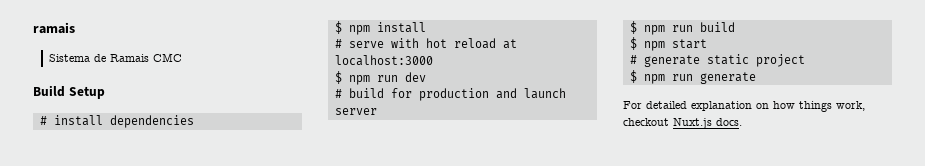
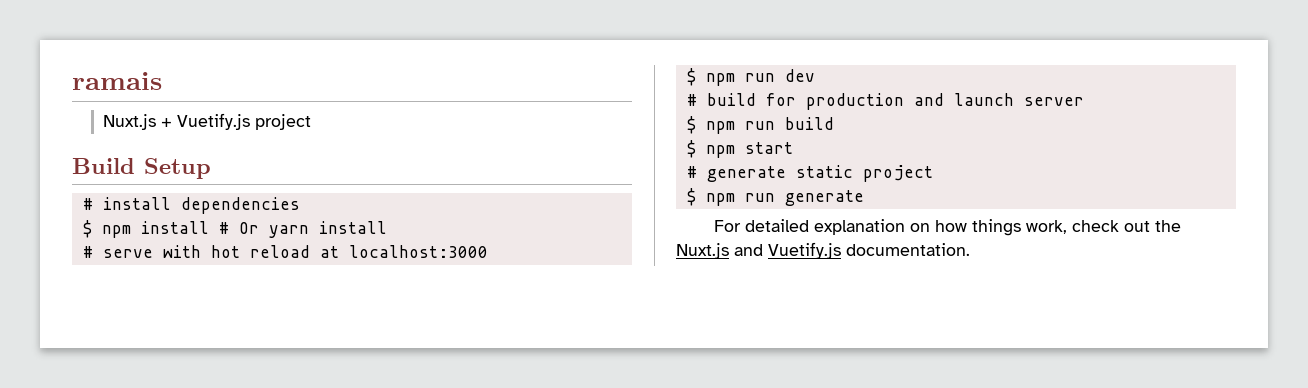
[49,53,183,62] Sistema de Ramais CMC -> [103,113,312,130] Nuxt.js + Vuetify.js project
(426, 27) none -> [218,221,387,238] # Or yarn install
[623,118,742,129] checkout Nuxt.js docs. -> [1072,220,1182,232] [676,242,970,259] check out the Nuxt.js and Vuetify.js documentation.

